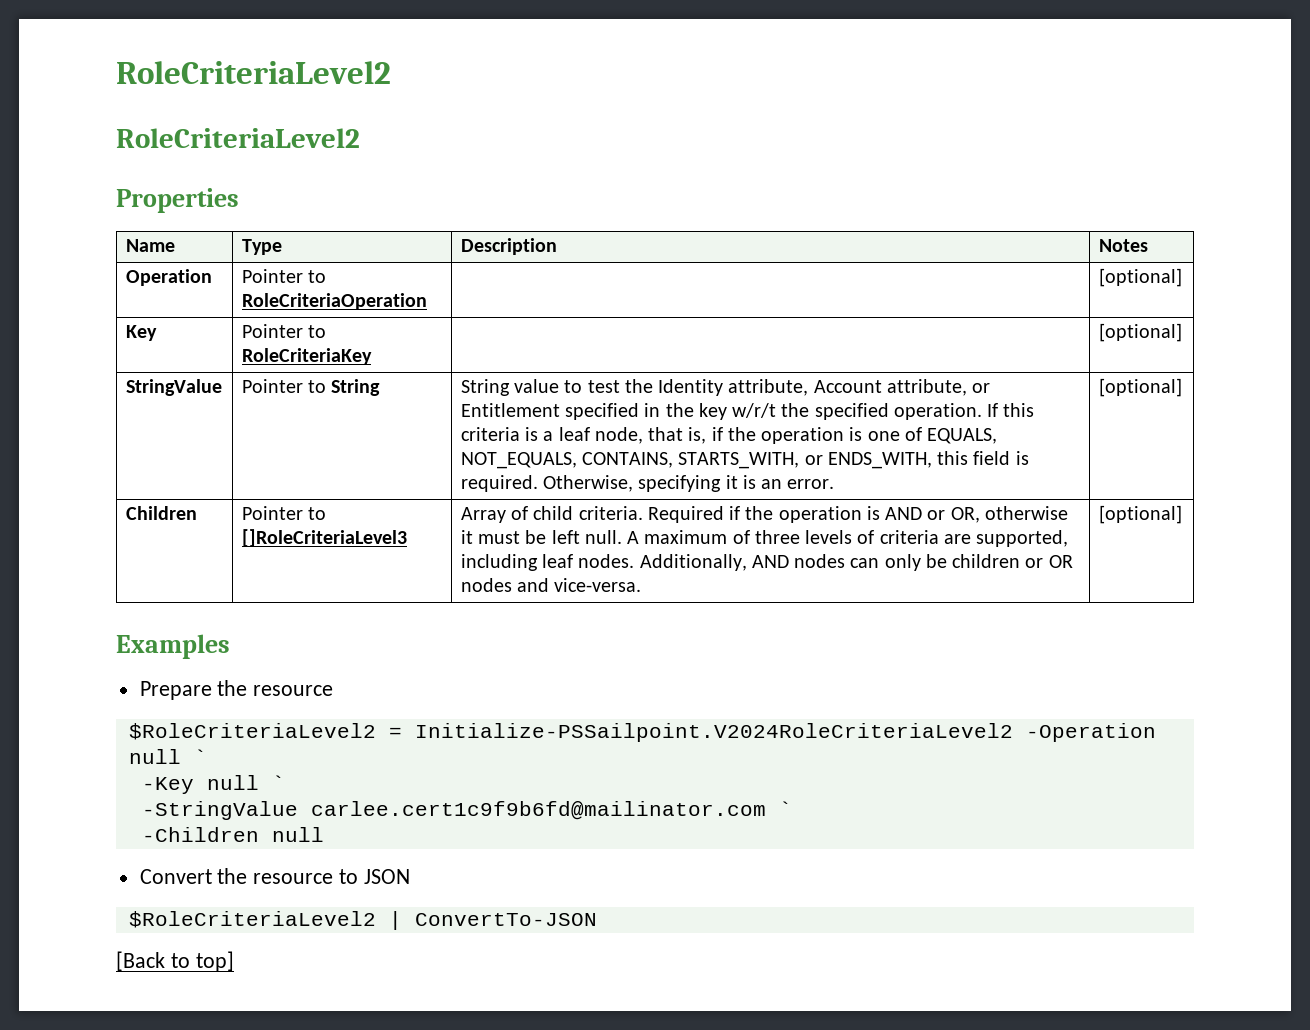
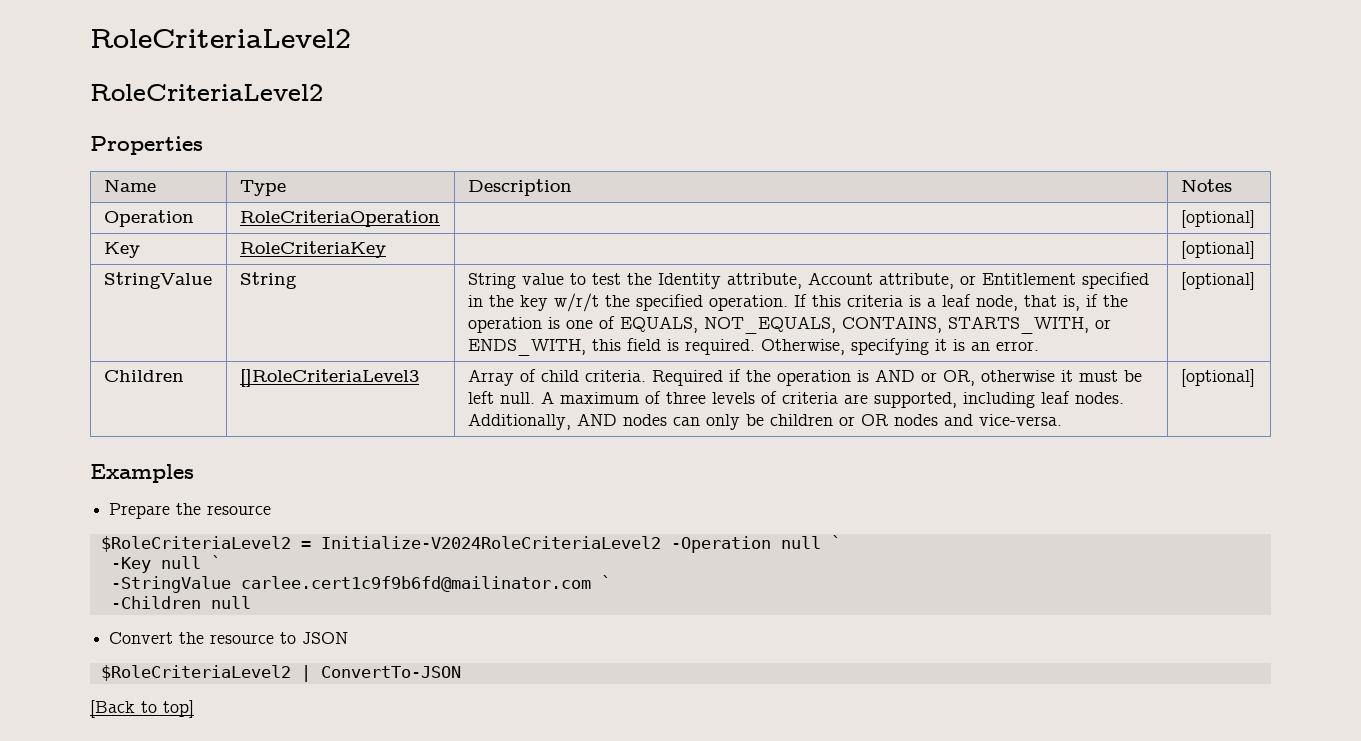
[241,269,327,283] Pointer to -> (194, 218) none
[241,324,327,338] Pointer to -> (140, 250) none
[241,379,327,393] Pointer to -> (212, 280) none
[241,506,327,520] Pointer to -> (184, 376) none
[414,723,1013,742] Initialize-PSSailpoint.V2024RoleCriteriaLevel2 -> [320,536,661,549] Initialize-V2024RoleCriteriaLevel2

